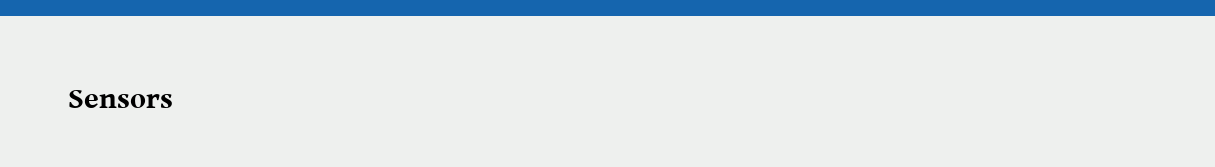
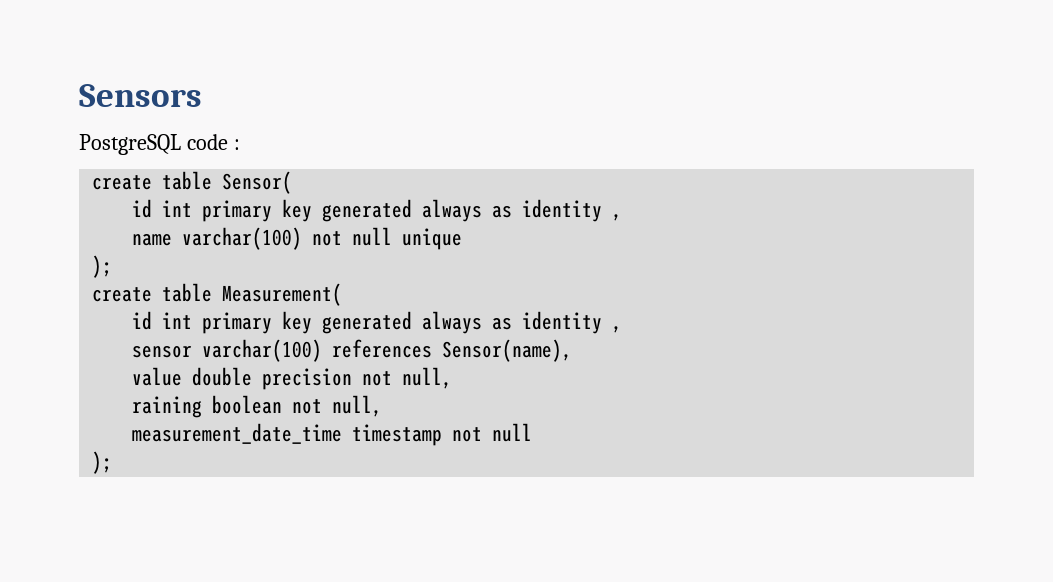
(173, 99) none -> [79,134,240,155] [92,171,293,194] [132,199,623,222] [132,227,463,250] [92,255,113,278] [92,283,343,306] [132,311,623,334] [132,339,573,362] [132,367,453,390] [132,395,383,418] [132,423,533,446] [92,451,113,474] // PostgreSQL code : // create table Sensor( // id int primary key generated always as identity , // name varchar(100) not null unique // ); // create table Measurement( // id int primary key generated always as identity , // sensor varchar(100) references Sensor(name), // value double precision not null, // raining boolean not null, // measurement_date_time timestamp not null // );

